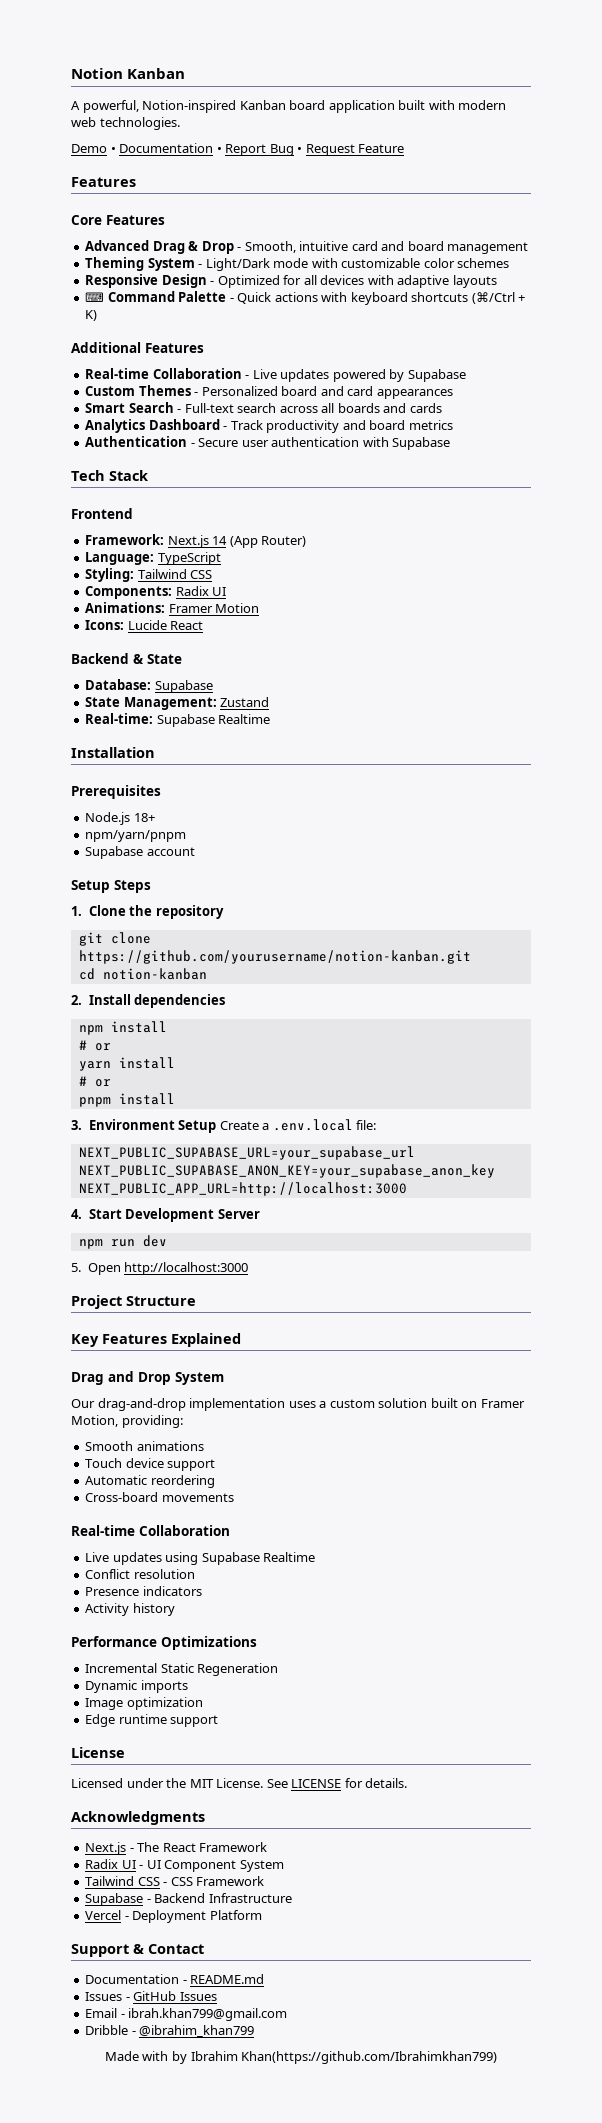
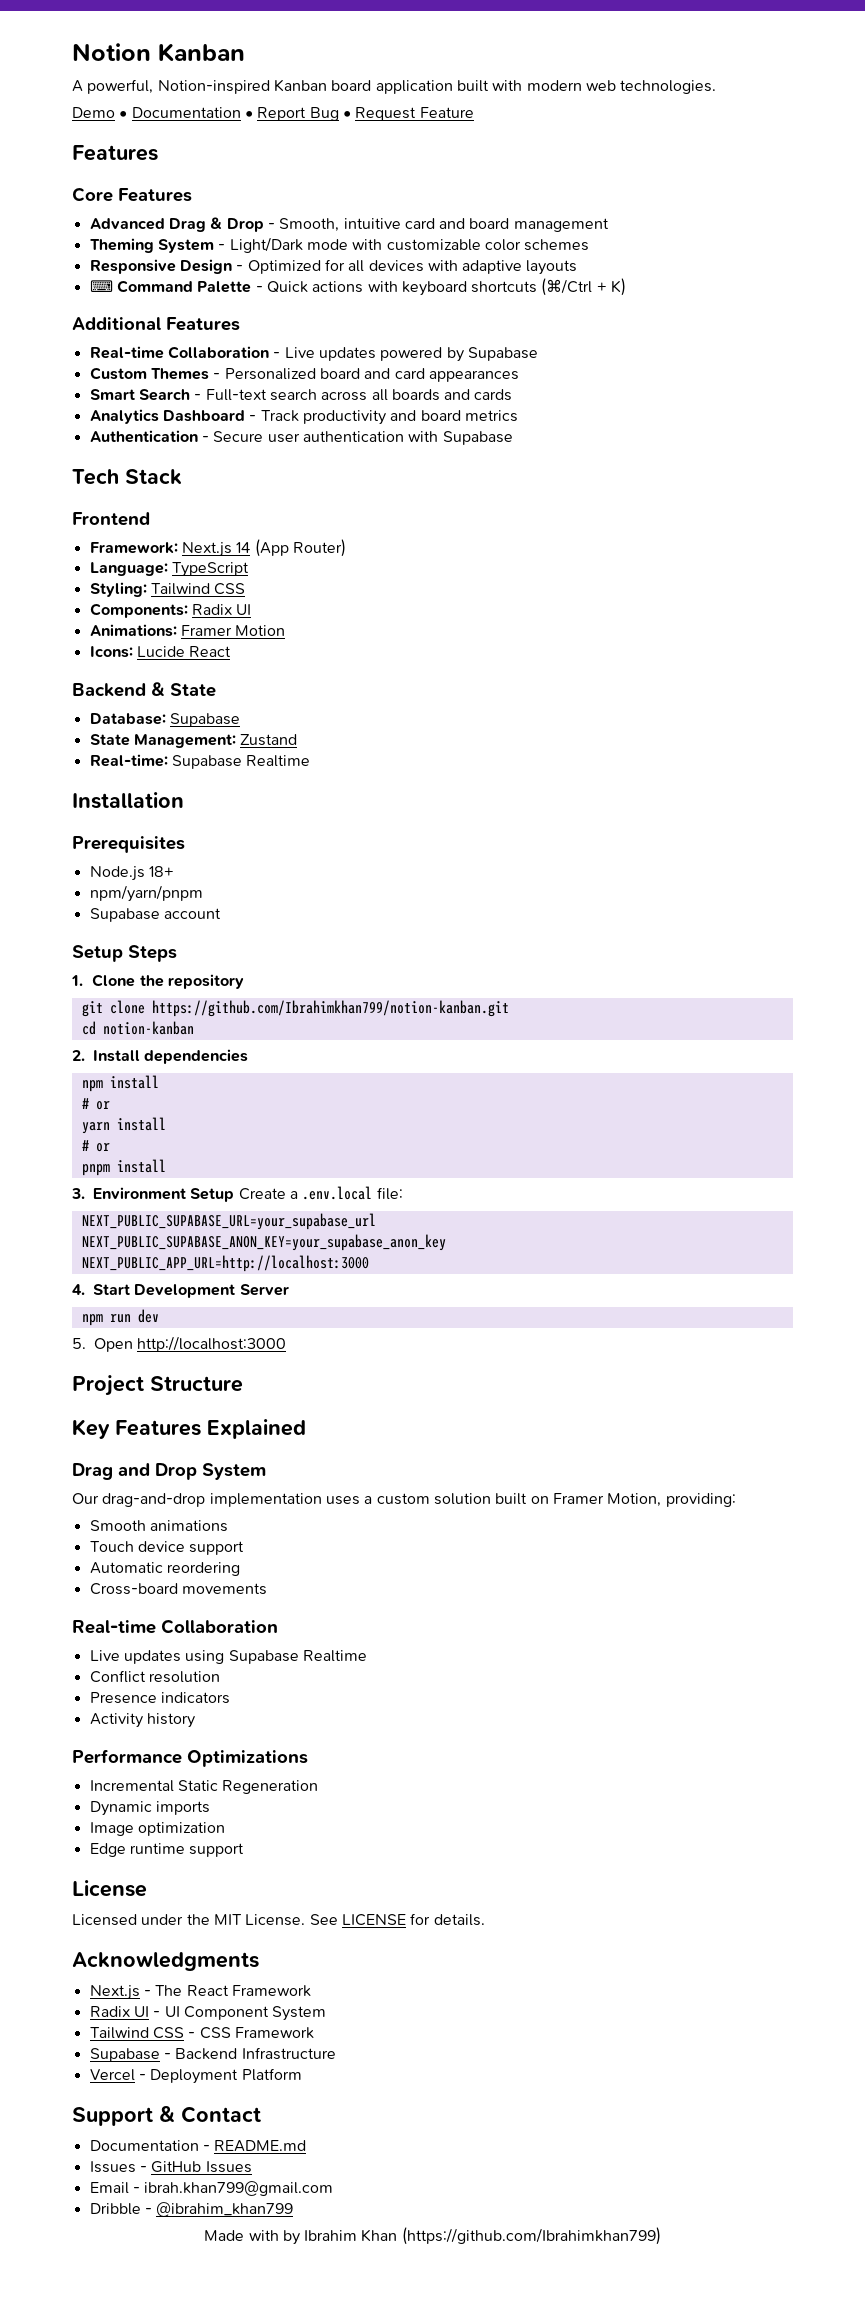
[78,950,471,964] https://github.com/yourusername/notion-kanban.git -> [151,1000,509,1017] https://github.com/Ibrahimkhan799/notion-kanban.git
[241,2051,498,2064] Khan(https://github.com/Ibrahimkhan799) -> [361,2227,661,2245] Khan (https://github.com/Ibrahimkhan799)

